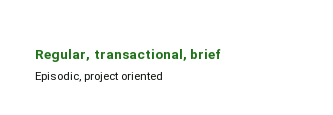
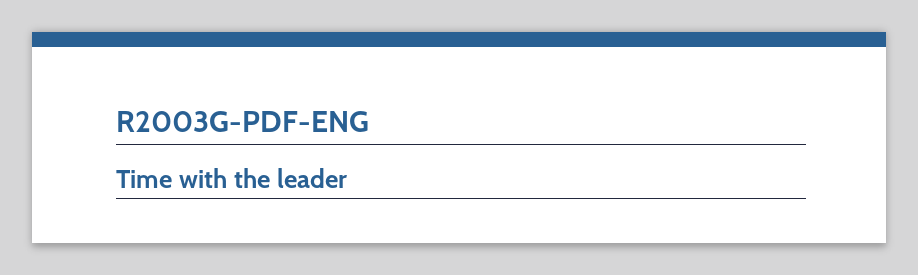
[35,49,222,62] [35,72,164,82] Regular, transactional, brief // Episodic, project oriented -> [116,111,369,132] [116,168,348,188] R2003G-PDF-ENG // Time with the leader

